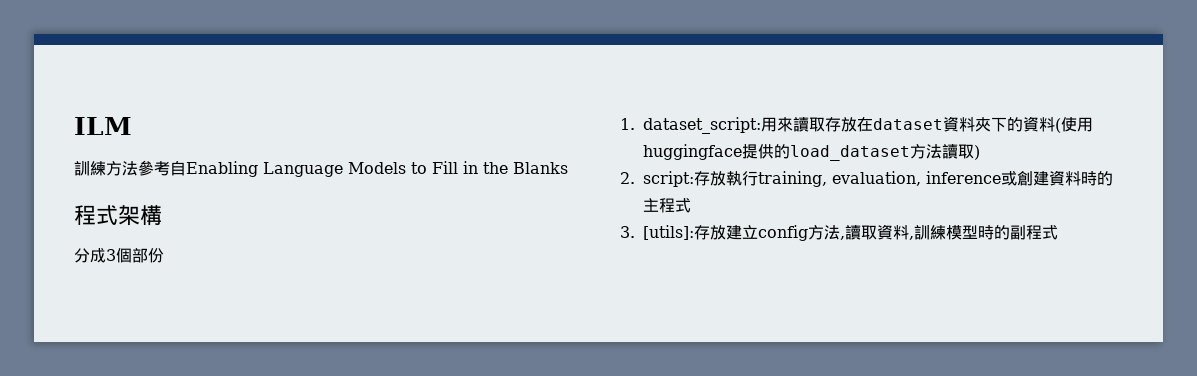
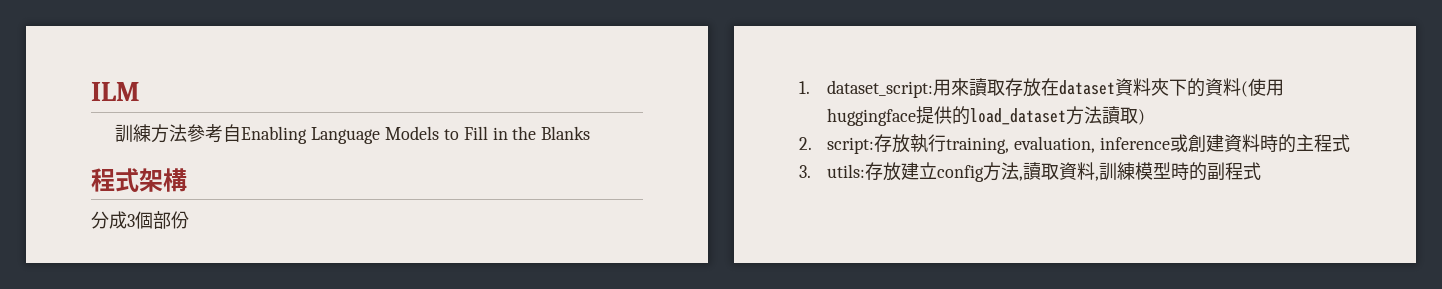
[643,225,694,240] [utils]: -> [827,164,866,178] utils:

